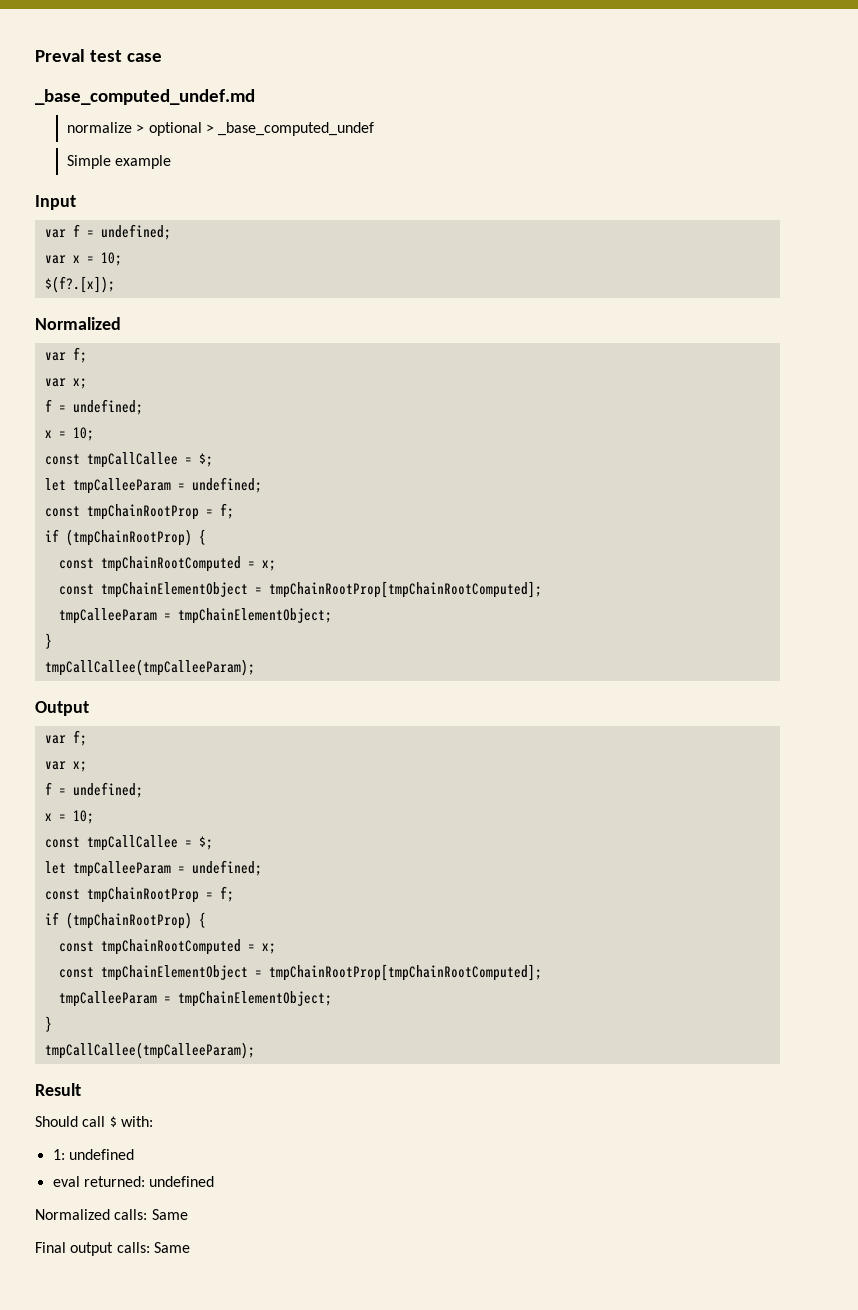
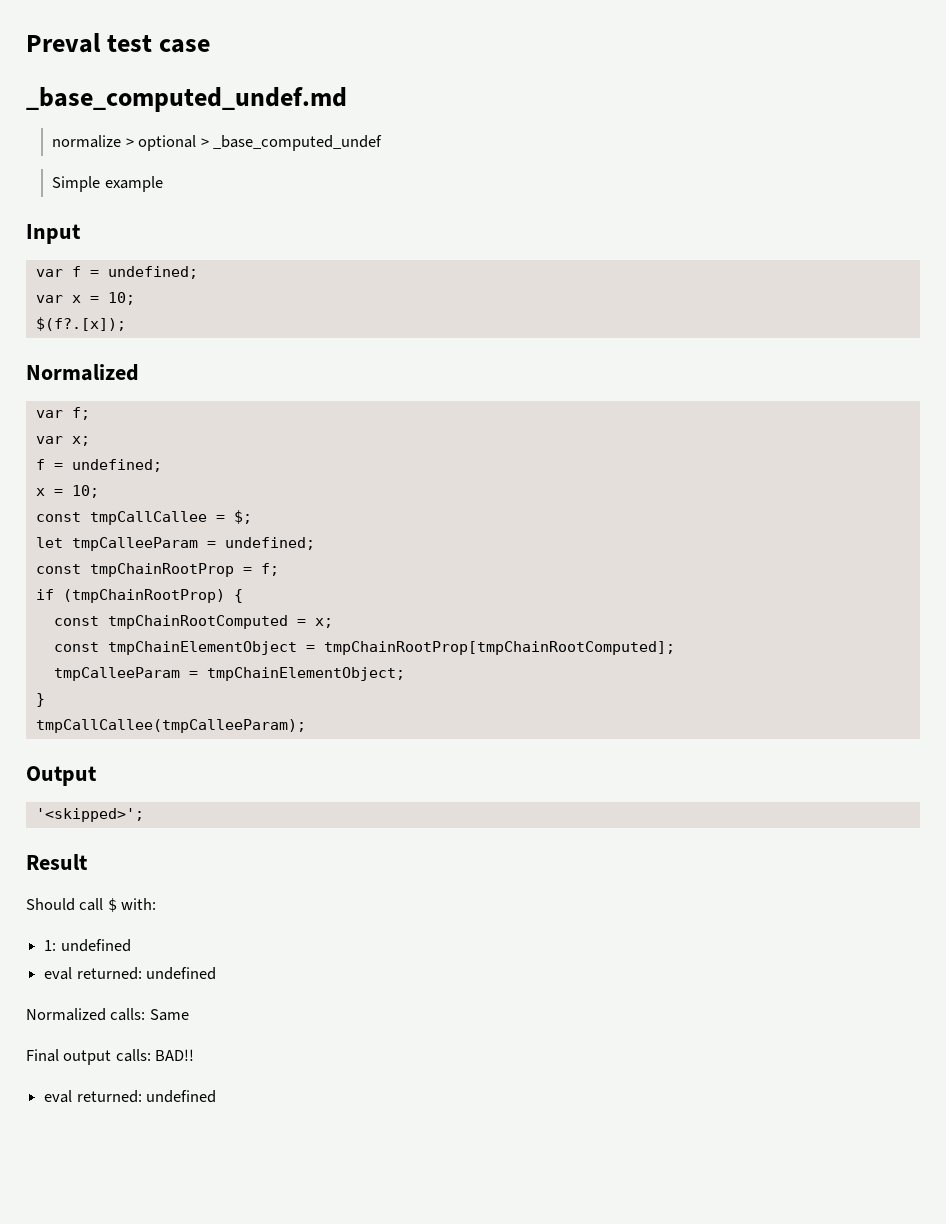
[44,730,87,746] [44,761,87,772] [44,782,143,798] [44,810,94,824] [44,835,213,851] [44,860,262,877] [44,886,234,903] [44,912,206,929] [58,939,276,955] [58,964,542,981] [58,991,332,1007] [44,1016,52,1032] [44,1042,255,1059] var f; // var x; // f = undefined; // x = 10; // const tmpCallCallee = $; // let tmpCalleeParam = undefined; // const tmpChainRootProp = f; // if (tmpChainRootProp) { // const tmpChainRootComputed = x; // const tmpChainElementObject = tmpChainRootProp[tmpChainRootComputed]; // tmpCalleeParam = tmpChainElementObject; // } // tmpCallCallee(tmpCalleeParam); -> [35,808,144,822] '<skipped>';
[153,1242,190,1253] Same -> [155,1049,195,1061] [44,1090,217,1103] BAD!! // eval returned: undefined

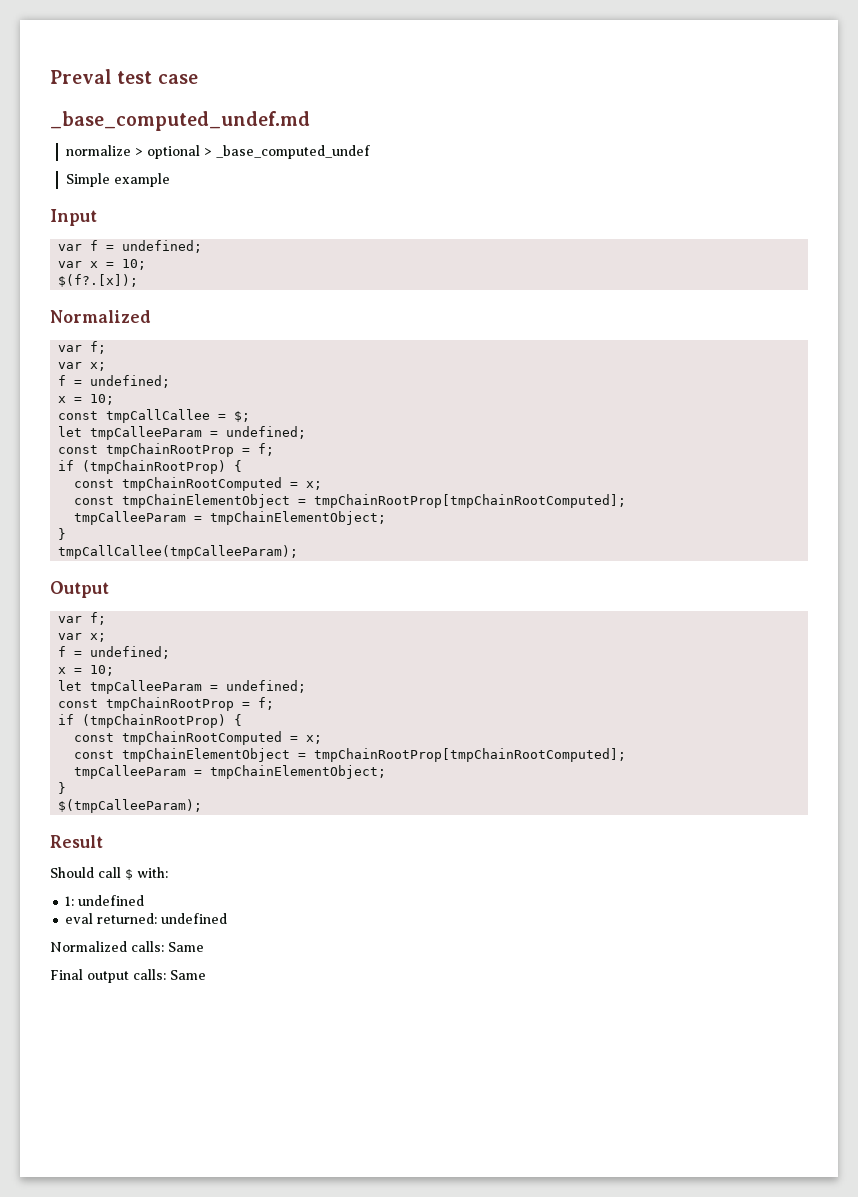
[35,808,144,822] '<skipped>'; -> [58,612,107,625] [58,633,107,642] [58,646,171,659] [58,665,115,676] [58,680,307,694] [58,697,275,711] [58,714,243,728] [74,731,323,745] [74,748,627,762] [74,765,387,779] [58,782,67,794] [58,799,203,813] var f; // var x; // f = undefined; // x = 10; // let tmpCalleeParam = undefined; // const tmpChainRootProp = f; // if (tmpChainRootProp) { // const tmpChainRootComputed = x; // const tmpChainElementObject = tmpChainRootProp[tmpChainRootComputed]; // tmpCalleeParam = tmpChainElementObject; // } // $(tmpCalleeParam);
[155,1049,195,1061] [44,1090,217,1103] BAD!! // eval returned: undefined -> [170,970,206,980] Same

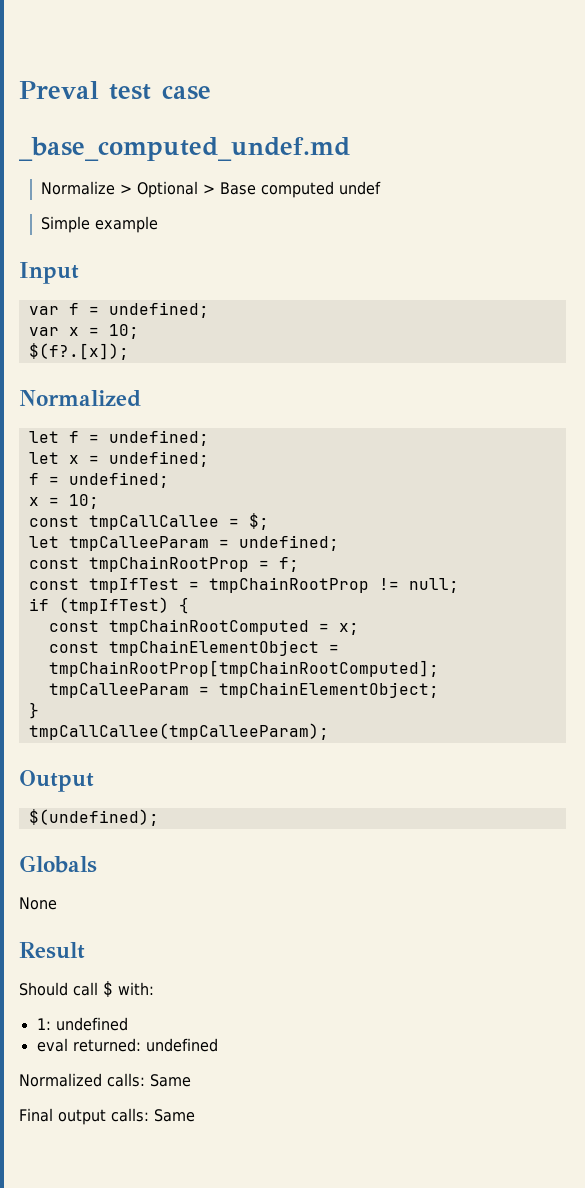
[65,145,370,159] normalize > optional > _base_computed_undef -> [40,181,381,198] Normalize > Optional > Base computed undef
[58,341,107,354] [58,362,107,371] var f; // var x; -> [28,430,209,446] [28,451,209,467] let f = undefined; // let x = undefined;
[58,460,227,474] // if (tmpChainRootProp) -> [28,577,459,593] [28,597,169,614] // const tmpIfTest = tmpChainRootProp != null; // if (tmpIfTest)
[58,612,107,625] [58,633,107,642] [58,646,171,659] [58,665,115,676] [58,680,307,694] [58,697,275,711] [58,714,243,728] [74,731,323,745] [74,748,627,762] [74,765,387,779] [58,782,67,794] [58,799,203,813] var f; // var x; // f = undefined; // x = 10; // let tmpCalleeParam = undefined; // const tmpChainRootProp = f; // if (tmpChainRootProp) { // const tmpChainRootComputed = x; // const tmpChainElementObject = tmpChainRootProp[tmpChainRootComputed]; // tmpCalleeParam = tmpChainElementObject; // } // $(tmpCalleeParam); -> [28,809,159,826] [19,855,97,873] [19,897,57,910] $(undefined); // Globals // None

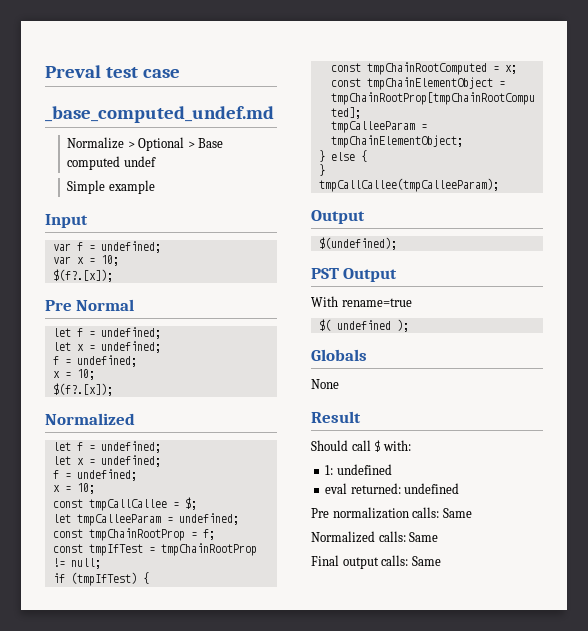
(129, 351) none -> [45,299,135,311] [52,327,161,339] [52,341,161,353] [52,355,137,367] [52,369,95,380] [52,383,113,396] // Pre Normal // let f = undefined; // let x = undefined; // f = undefined; // x = 10; // $(f?.[x]);
(439, 690) none -> [318,150,367,162] // } else {
(159, 817) none -> [311,268,398,282] [311,296,412,307] [318,319,409,332] // PST Output // With rename=true // $( undefined );
(218, 1045) none -> [311,507,472,519] // Pre normalization calls: Same

